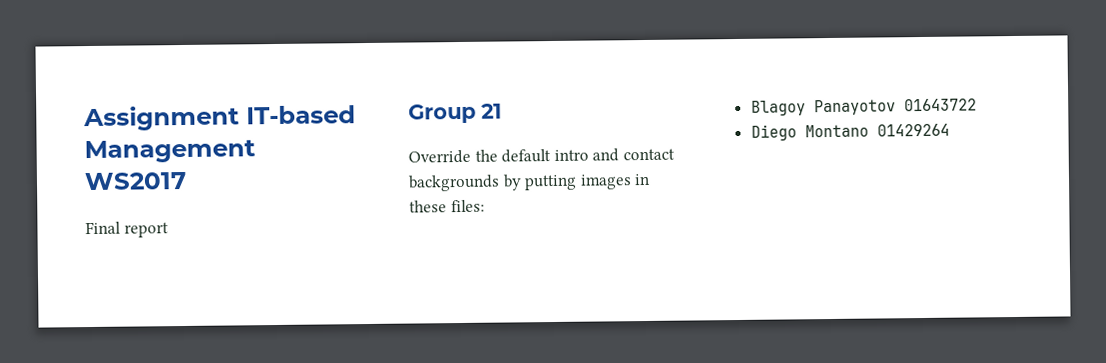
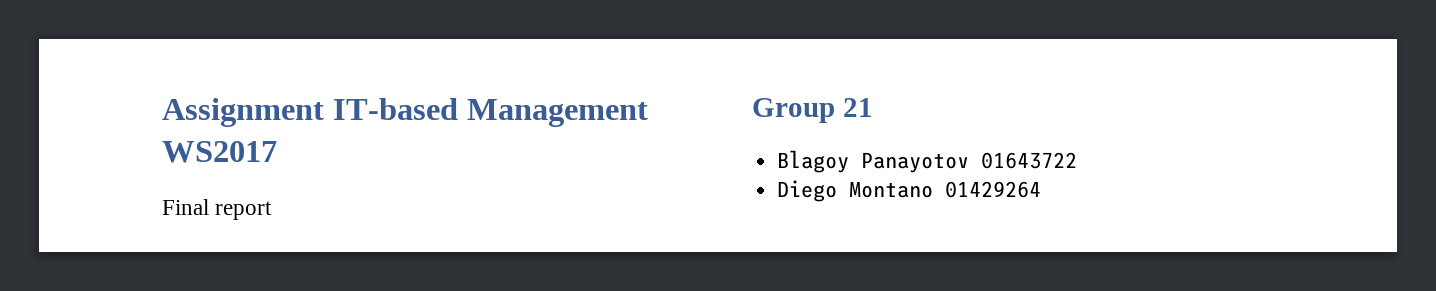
[408,148,675,164] [408,173,651,192] [409,199,485,213] // Override the default intro and contact backgrounds by putting images in these files: -> (873, 107) none

